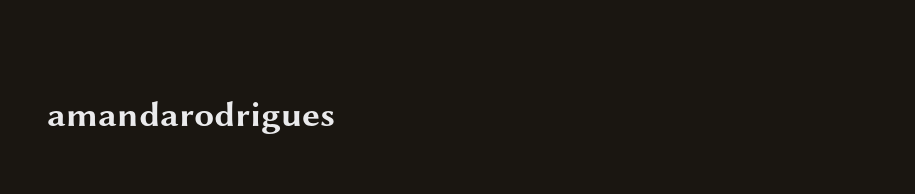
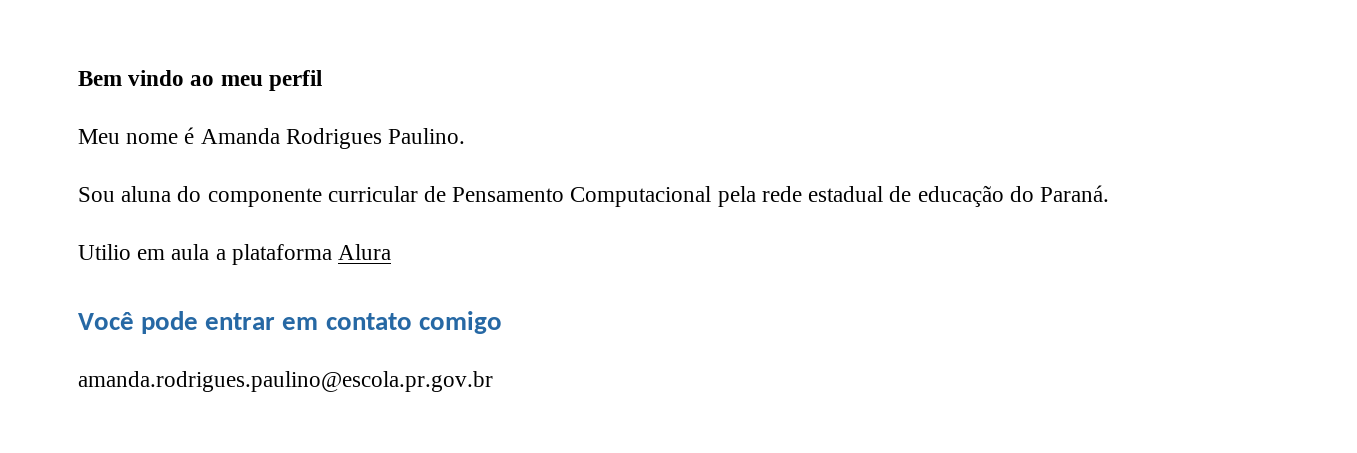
[47,101,335,134] amandarodrigues -> [78,70,322,91] [78,127,466,149] [78,185,1109,207] [78,244,392,265] [78,311,502,334] [78,371,493,392] Bem vindo ao meu perfil // Meu nome é Amanda Rodrigues Paulino. // Sou aluna do componente curricular de Pensamento Computacional pela rede estadual de educação do Paraná. // Utilio em aula a plataforma Alura // Você pode entrar em contato comigo // amanda.rodrigues.paulino@escola.pr.gov.br

